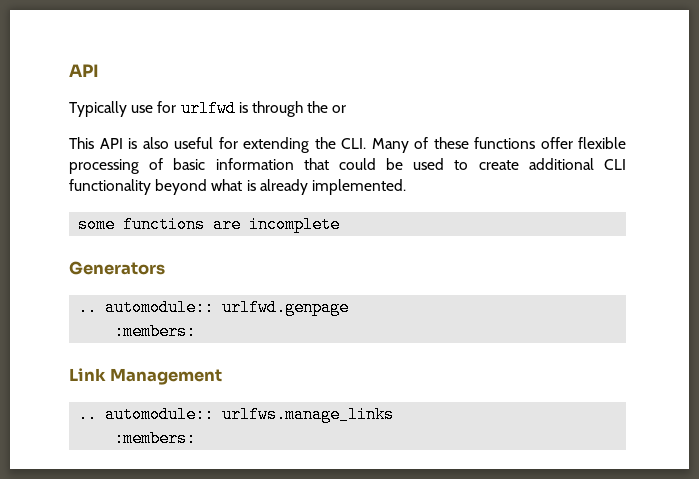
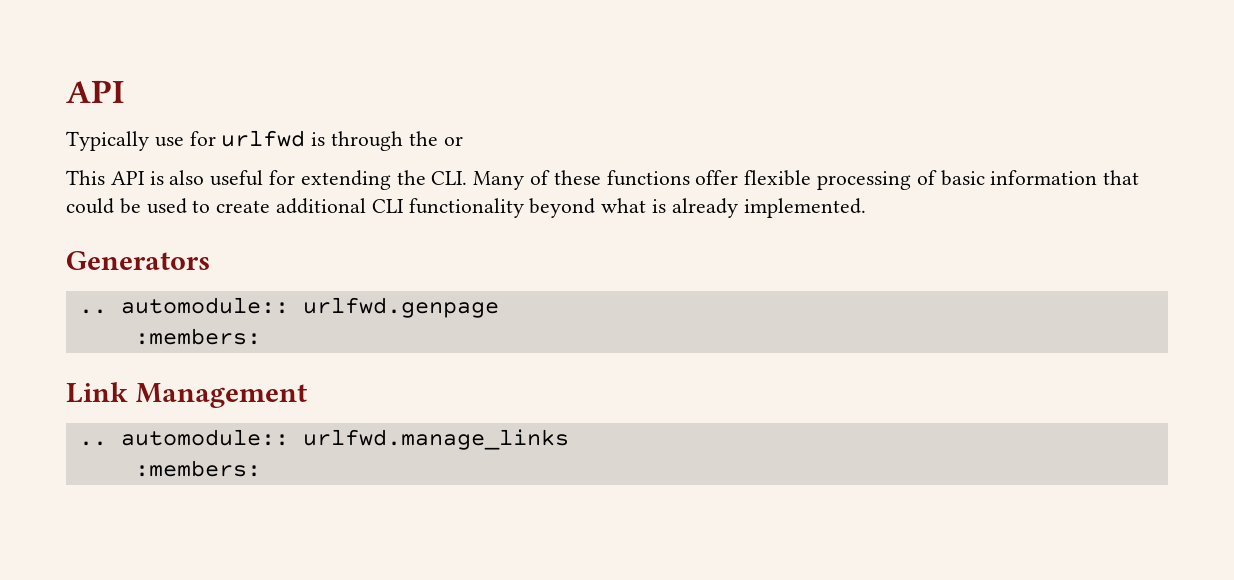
[78,216,341,233] // some functions are incomplete -> (866, 208) none
[222,406,395,423] urlfws.manage_links -> [302,429,569,450] urlfwd.manage_links

